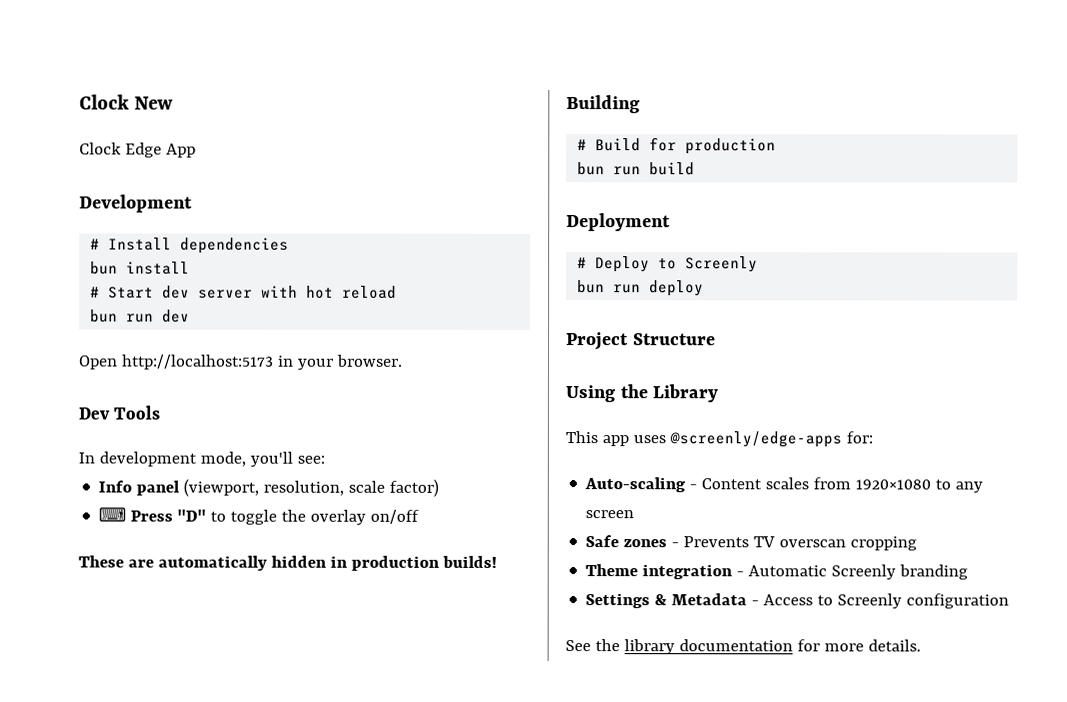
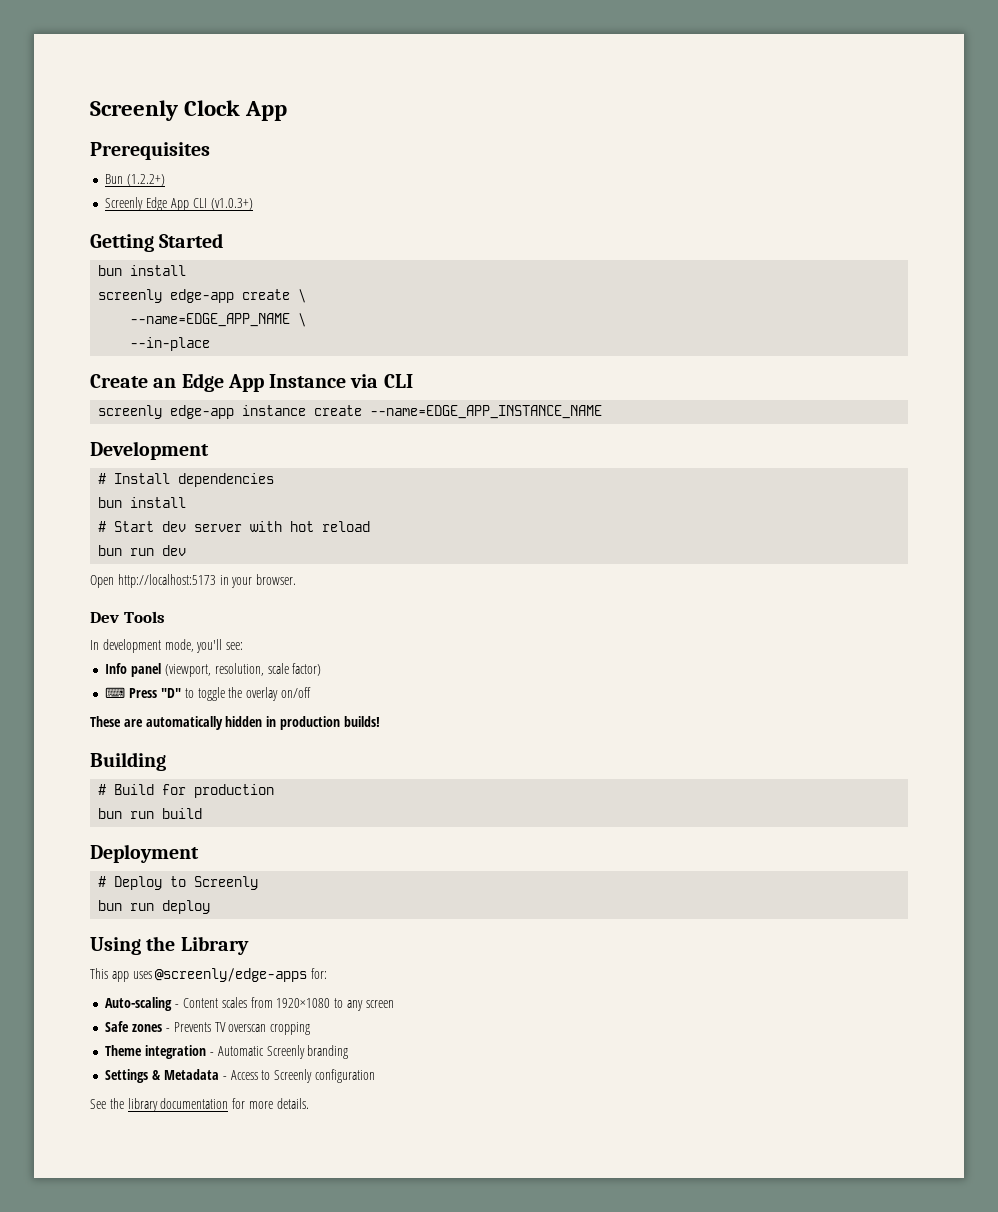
[79,94,173,110] [79,142,196,158] Clock New // Clock Edge App -> [90,100,288,121] [90,142,210,160] [105,174,166,186] [105,197,253,211] [90,233,224,252] [98,265,187,276] [98,289,307,303] [130,313,307,327] [130,337,211,351] [90,373,413,392] [98,405,603,419] Screenly Clock App // Prerequisites // Bun (1.2.2+) // Screenly Edge App CLI (v1.0.3+) // Getting Started // bun install // screenly edge-app create \ // --name=EDGE_APP_NAME \ // --in-place // Create an Edge App Instance via CLI // screenly edge-app instance create --name=EDGE_APP_INSTANCE_NAME
[566,332,716,351] // Project Structure -> (211, 907) none

